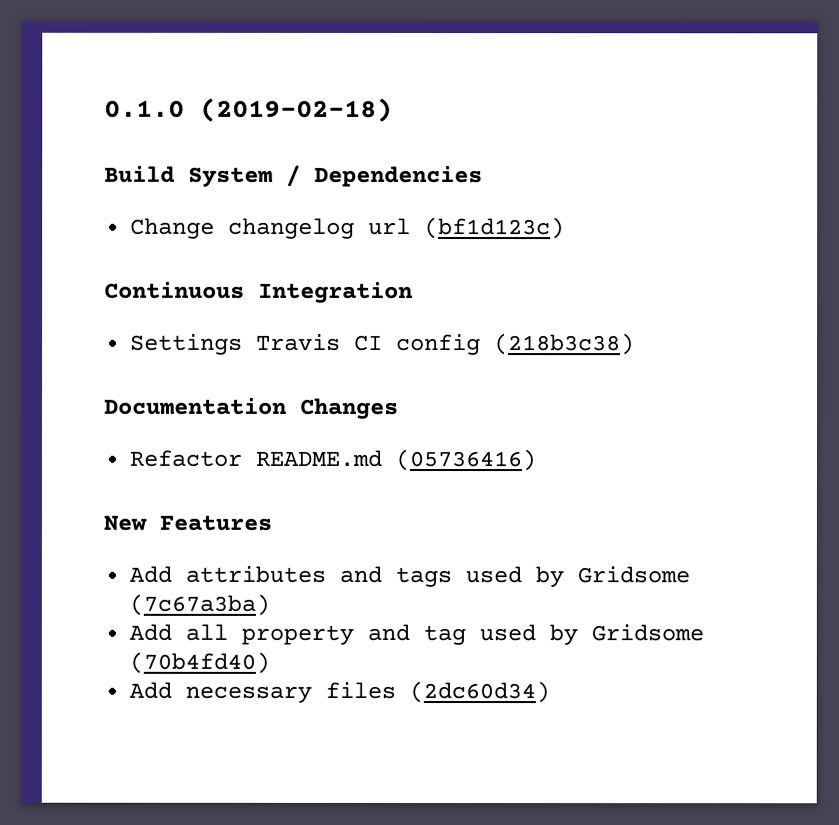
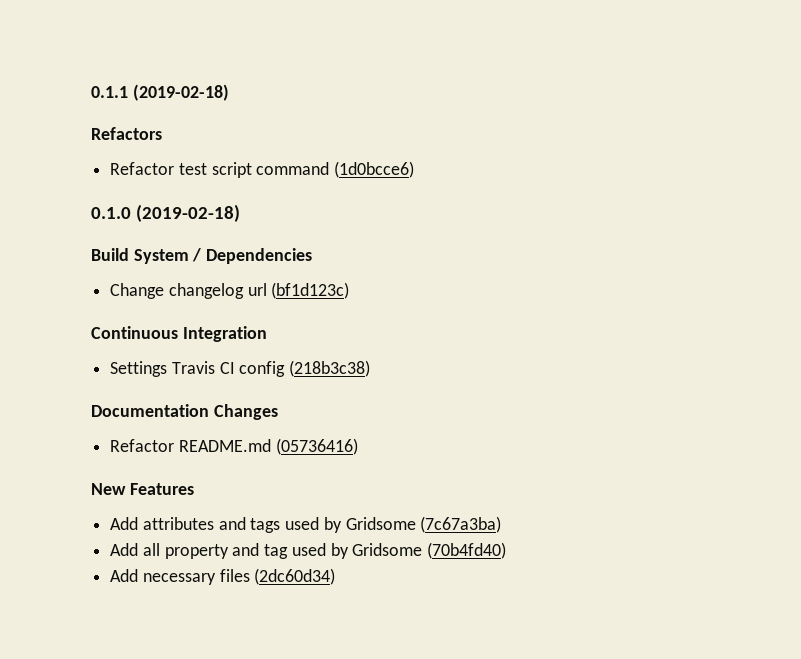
(104, 108) none -> [91,84,229,101] [91,127,162,140] [110,161,415,178] 0.1.1 (2019-02-18) // Refactors // Refactor test script command (1d0bcce6) //

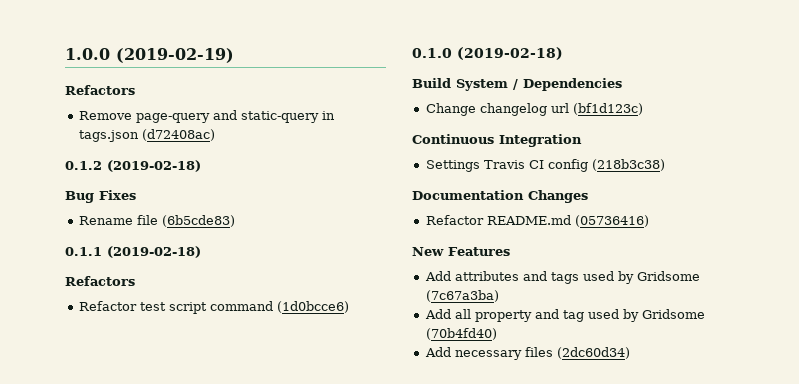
(91, 92) none -> [65,48,234,63] [65,85,135,95] [78,110,335,123] [78,129,215,142] [65,160,201,172] [65,190,136,203] [78,215,235,227] 1.0.0 (2019-02-19) // Refactors // Remove page-query and static-query in tags.json (d72408ac) // 0.1.2 (2019-02-18) // Bug Fixes // Rename file (6b5cde83) //

